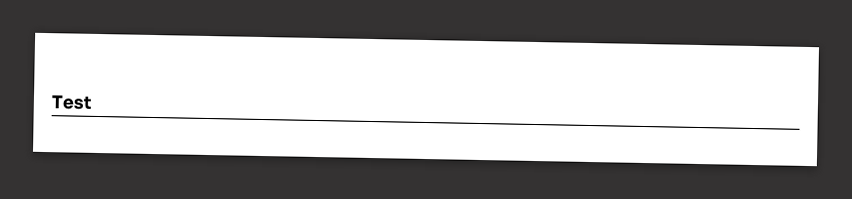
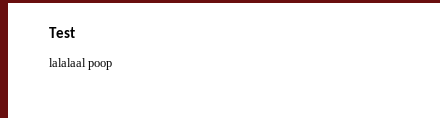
(93, 102) none -> [49,58,113,70] // lalalaal poop

